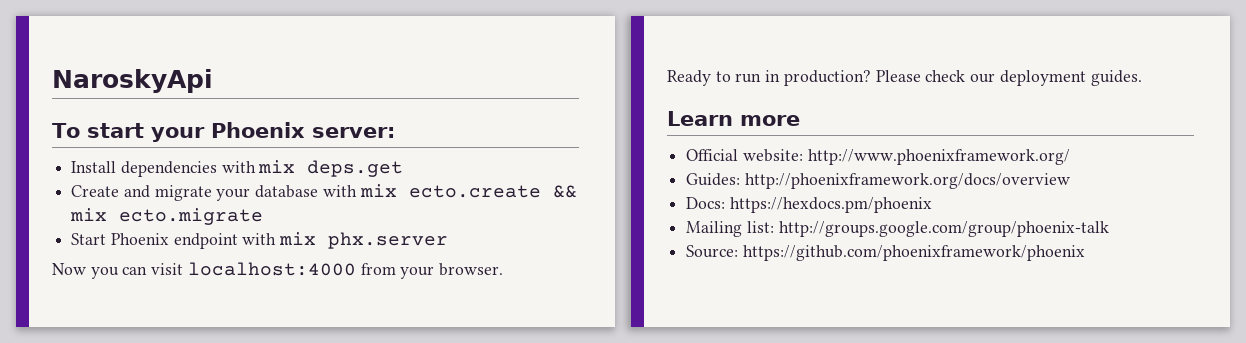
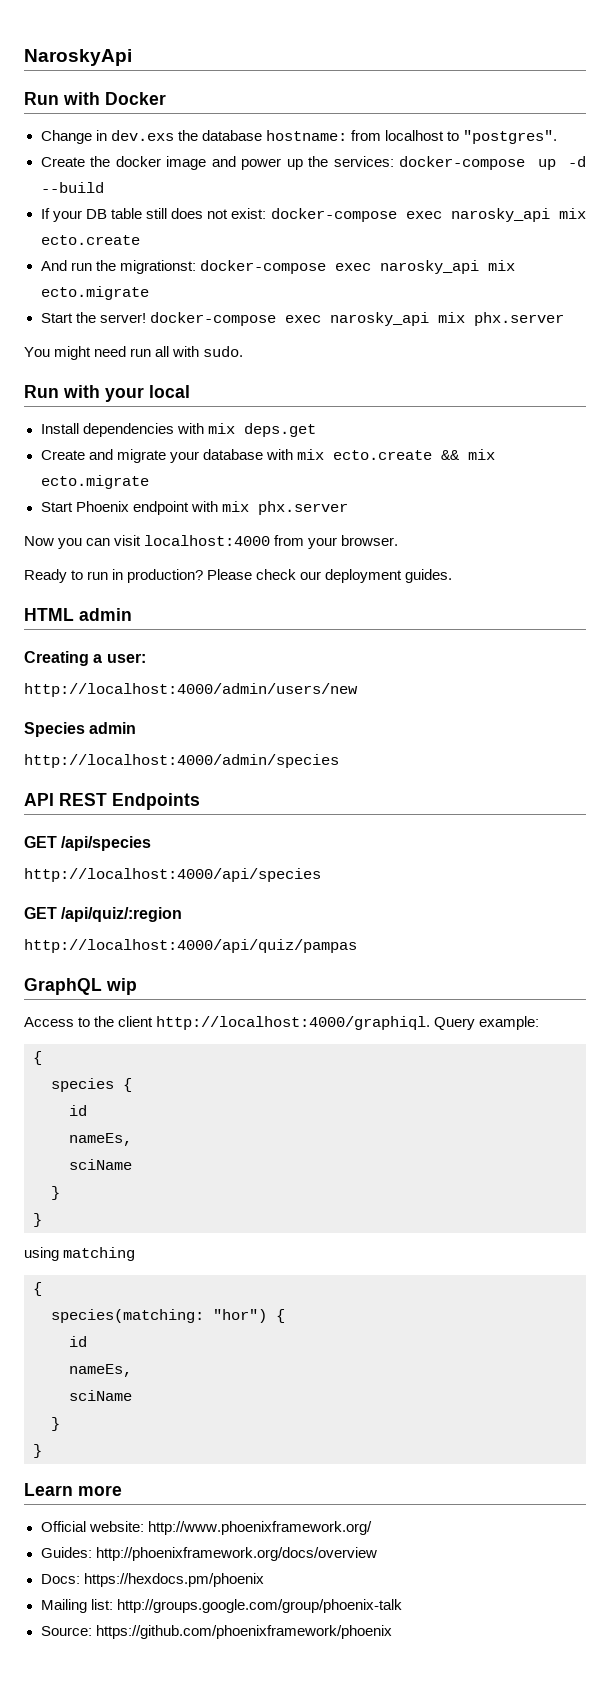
[52,122,395,142] To start your Phoenix server: -> [24,92,166,105] [40,130,557,144] [40,156,586,170] [40,182,104,193] [40,208,586,222] [40,235,140,245] [40,260,515,274] [40,286,149,300] [40,312,564,326] [24,346,244,360] [24,385,190,402] Run with Docker // Change in dev.exs the database hostname: from localhost to "postgres". // Create the docker image and power up the services: docker-compose up -d --build // If your DB table still does not exist: docker-compose exec narosky_api mix ecto.create // And run the migrationst: docker-compose exec narosky_api mix ecto.migrate // Start the server! docker-compose exec narosky_api mix phx.server // You might need run all with sudo. // Run with your local
(1142, 78) none -> [24,608,132,621] [24,651,146,666] [24,683,358,697] [24,722,137,737] [24,754,339,768] [24,793,200,810] [24,836,152,851] [24,868,321,882] [24,907,183,922] [24,939,357,953] [24,978,137,995] [24,1016,540,1030] [33,1051,42,1065] [51,1078,132,1092] [69,1105,87,1116] [69,1133,132,1146] [69,1159,132,1170] [51,1186,60,1200] [33,1213,42,1227] [24,1247,136,1261] [33,1282,42,1296] [51,1309,285,1323] [69,1336,87,1347] [69,1364,132,1377] [69,1390,132,1401] [51,1417,60,1431] [33,1444,42,1458] // HTML admin // Creating a user: // http://localhost:4000/admin/users/new // Species admin // http://localhost:4000/admin/species // API REST Endpoints // GET /api/species // http://localhost:4000/api/species // GET /api/quiz/:region // http://localhost:4000/api/quiz/pampas // GraphQL wip // Access to the client http://localhost:4000/graphiql. Query example: // { // species { // id // nameEs, // sciName // } // } // using matching // { // species(matching: "hor") { // id // nameEs, // sciName // } // }

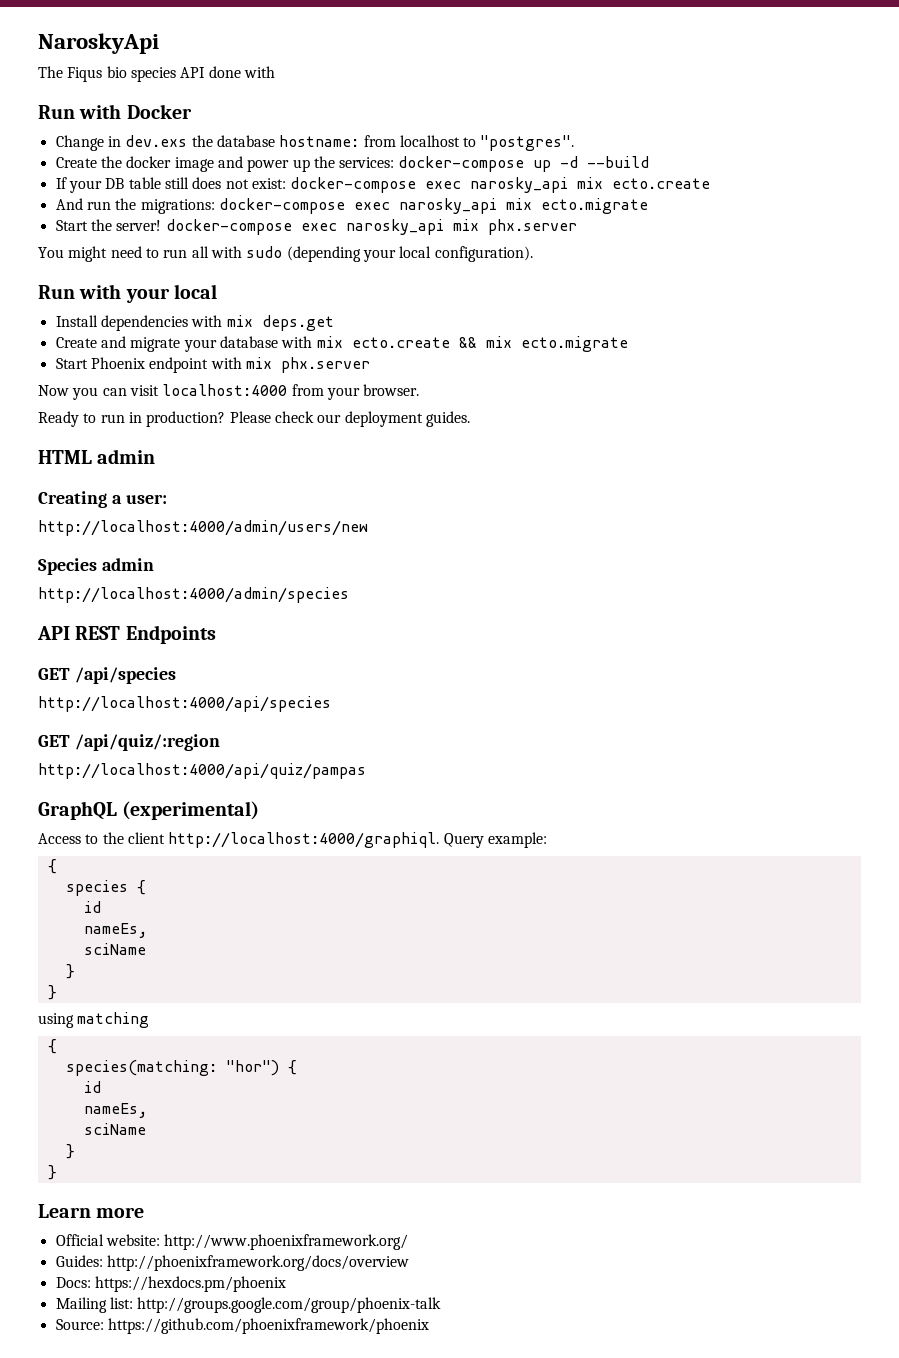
(132, 57) none -> [38,66,275,82] // The Fiqus bio species API done with
[119,260,196,274] migrationst: -> [140,199,215,214] migrations:
(127, 351) none -> [145,248,159,258] to
[203,346,244,357] sudo. -> [246,246,533,262] sudo (depending your local configuration).
[106,978,137,995] wip -> [122,801,260,820] (experimental)

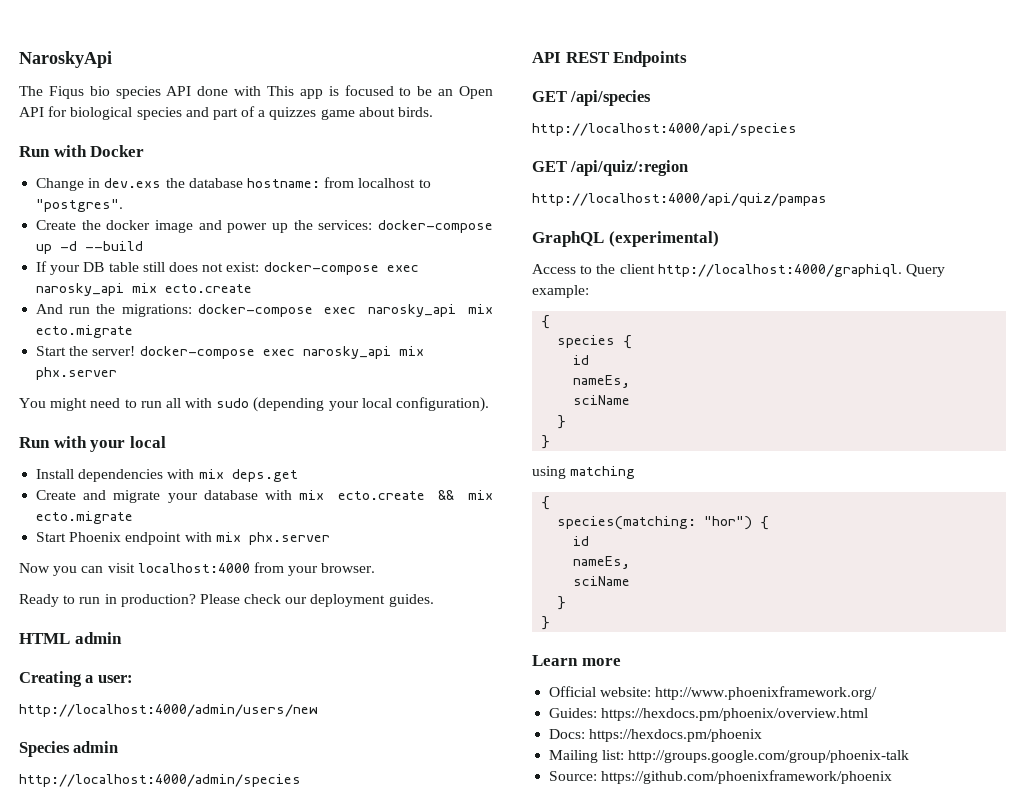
(275, 72) none -> [267,85,493,99] [19,106,434,120] This app is focused to be an Open API for biological species and part of a quizzes game about birds.
[106,1255,409,1271] http://phoenixframework.org/docs/overview -> [601,708,869,721] https://hexdocs.pm/phoenix/overview.html

